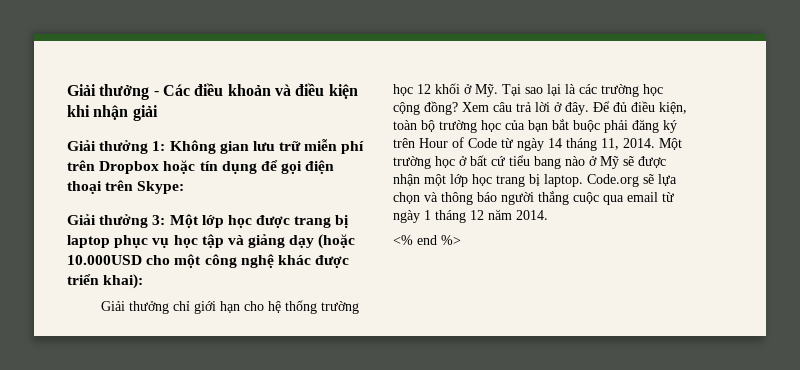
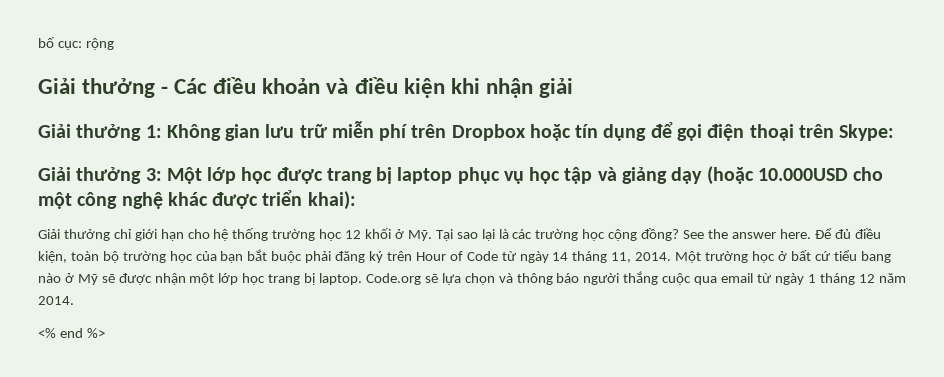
(67, 90) none -> [38,37,114,50] bố cục: rộng //
[462,102,589,115] Xem câu trả lời ở đây. -> [683,229,811,239] See the answer here.

